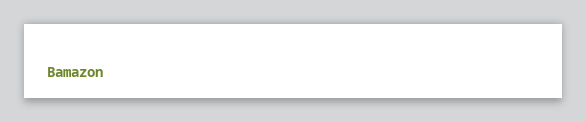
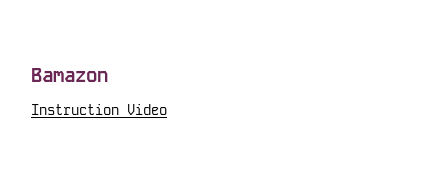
(103, 72) none -> [31,104,167,115] // Instruction Video

